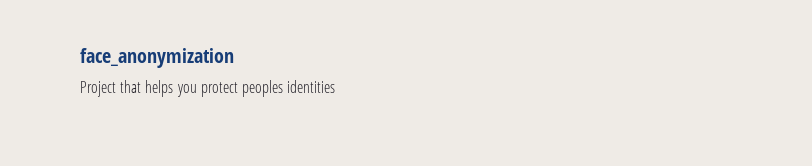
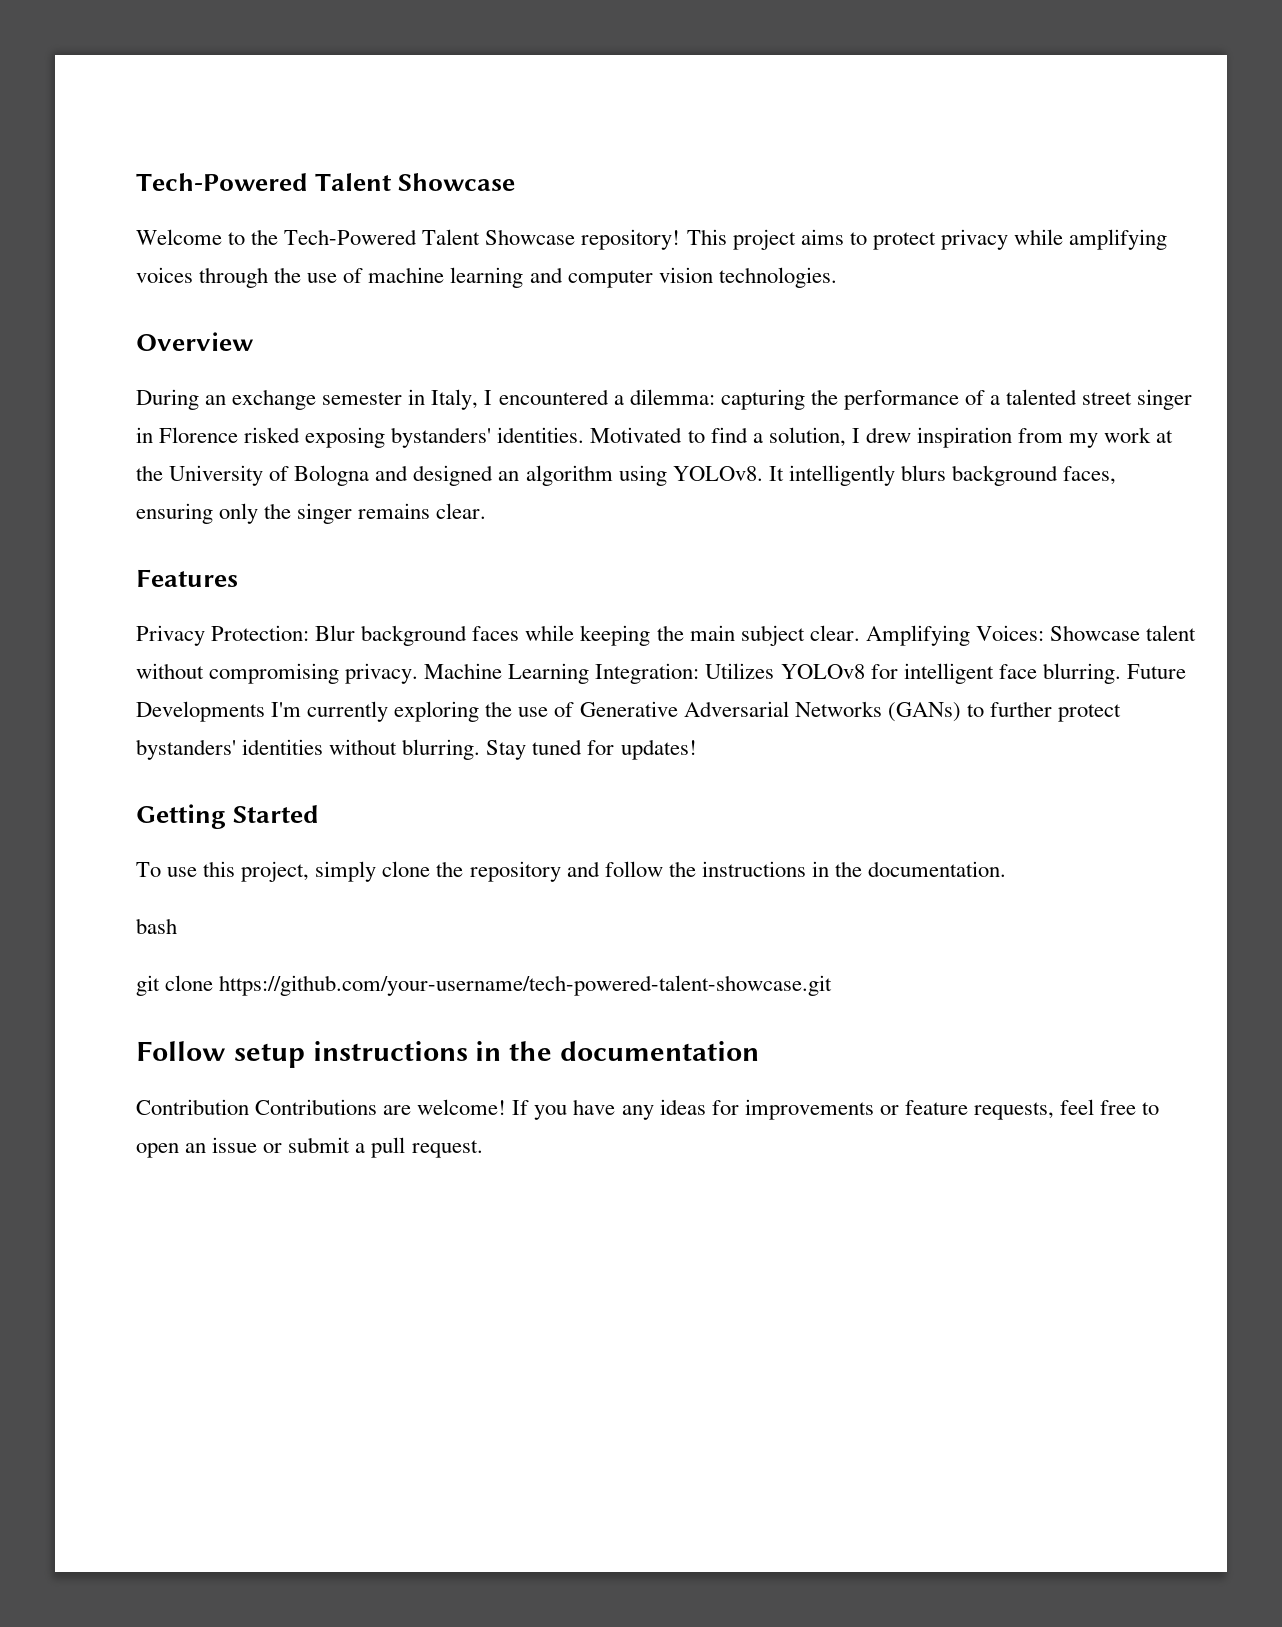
[80,48,234,68] [80,80,336,97] face_anonymization // Project that helps you protect peoples identities -> [136,173,516,191] [136,229,1168,250] [136,267,837,288] [136,332,254,351] [136,389,1193,410] [136,427,1174,448] [136,465,1117,486] [136,503,487,524] [136,569,238,587] [136,625,1197,646] [136,663,1186,684] [136,701,1121,722] [136,739,697,760] [136,804,320,829] [136,861,1007,882] [136,918,177,934] [136,975,833,996] [136,1041,760,1068] [136,1099,1160,1120] [136,1137,483,1158] Tech-Powered Talent Showcase // Welcome to the Tech-Powered Talent Showcase repository! This project aims to protect privacy while amplifying voices through the use of machine learning and computer vision technologies. // Overview // During an exchange semester in Italy, I encountered a dilemma: capturing the performance of a talented street singer in Florence risked exposing bystanders' identities. Motivated to find a solution, I drew inspiration from my work at the University of Bologna and designed an algorithm using YOLOv8. It intelligently blurs background faces, ensuring only the singer remains clear. // Features // Privacy Protection: Blur background faces while keeping the main subject clear. Amplifying Voices: Showcase talent without compromising privacy. Machine Learning Integration: Utilizes YOLOv8 for intelligent face blurring. Future Developments I'm currently exploring the use of Generative Adversarial Networks (GANs) to further protect bystanders' identities without blurring. Stay tuned for updates! // Getting Started // To use this project, simply clone the repository and follow the instructions in the documentation. // bash // git clone https://github.com/your-username/tech-powered-talent-showcase.git // Follow setup instructions in the documentation // Contribution Contributions are welcome! If you have any ideas for improvements or feature requests, feel free to open an issue or submit a pull request.

